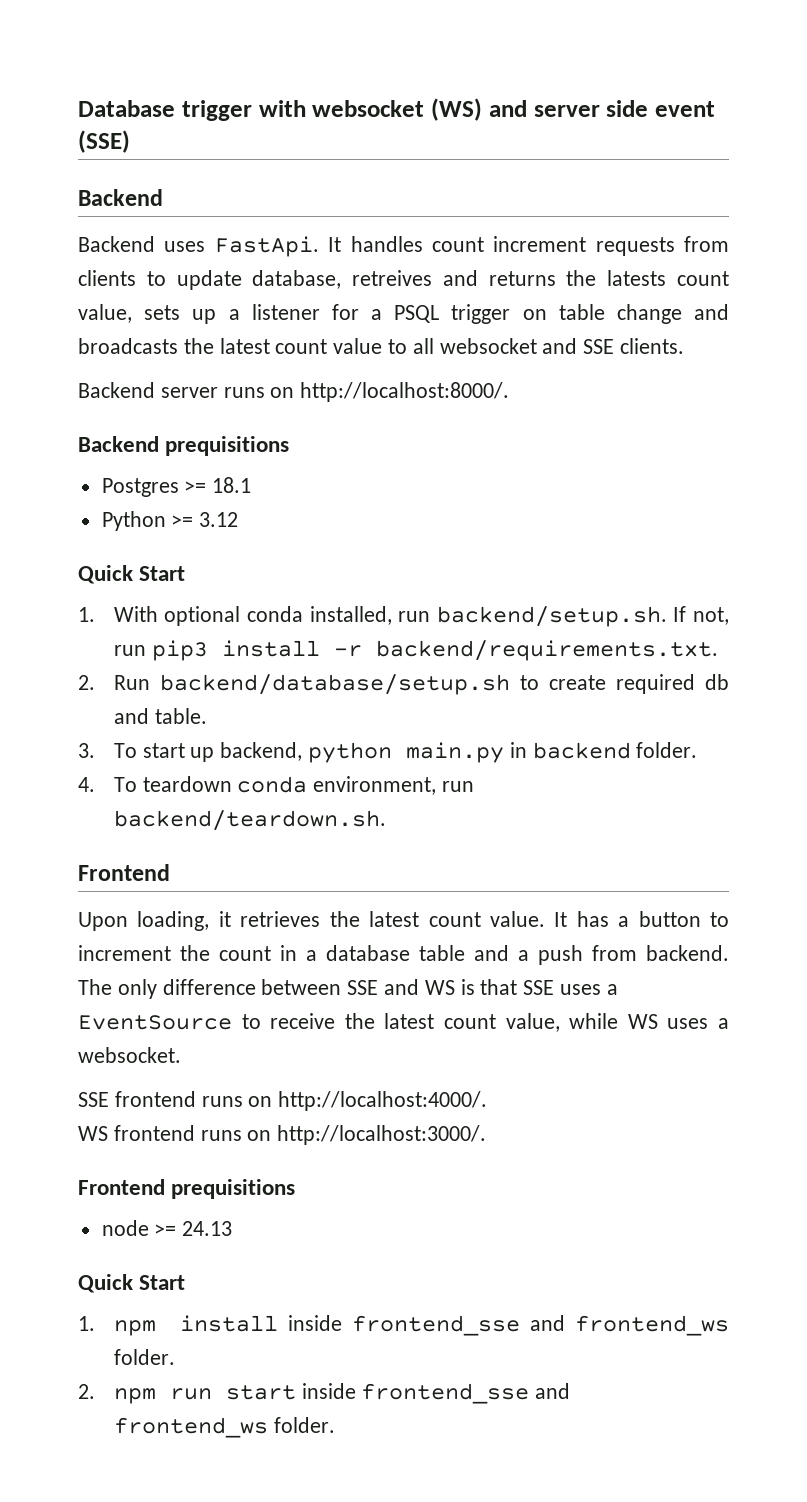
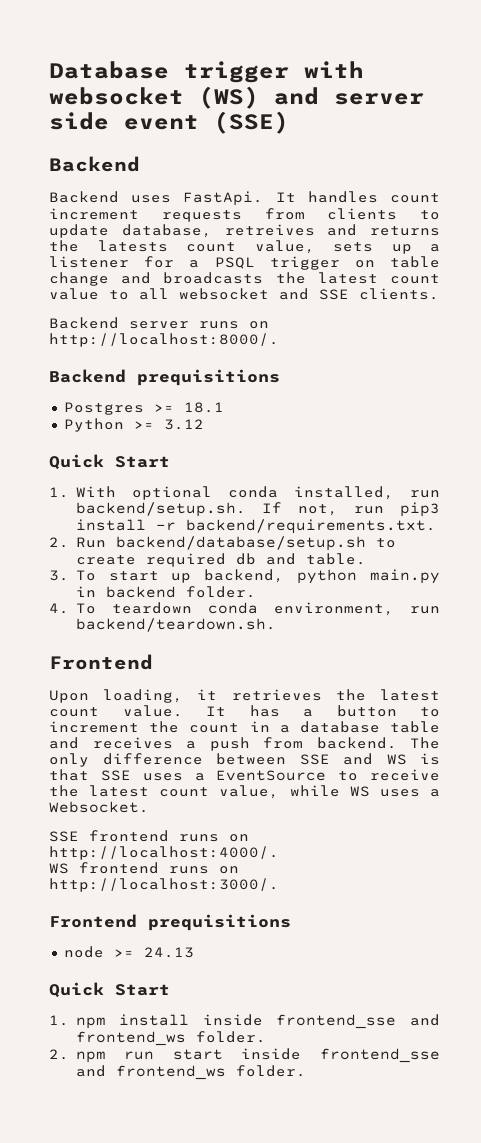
(509, 953) none -> [92,737,173,749] receives
[78,1047,181,1063] websocket. -> [49,801,149,813] Websocket.

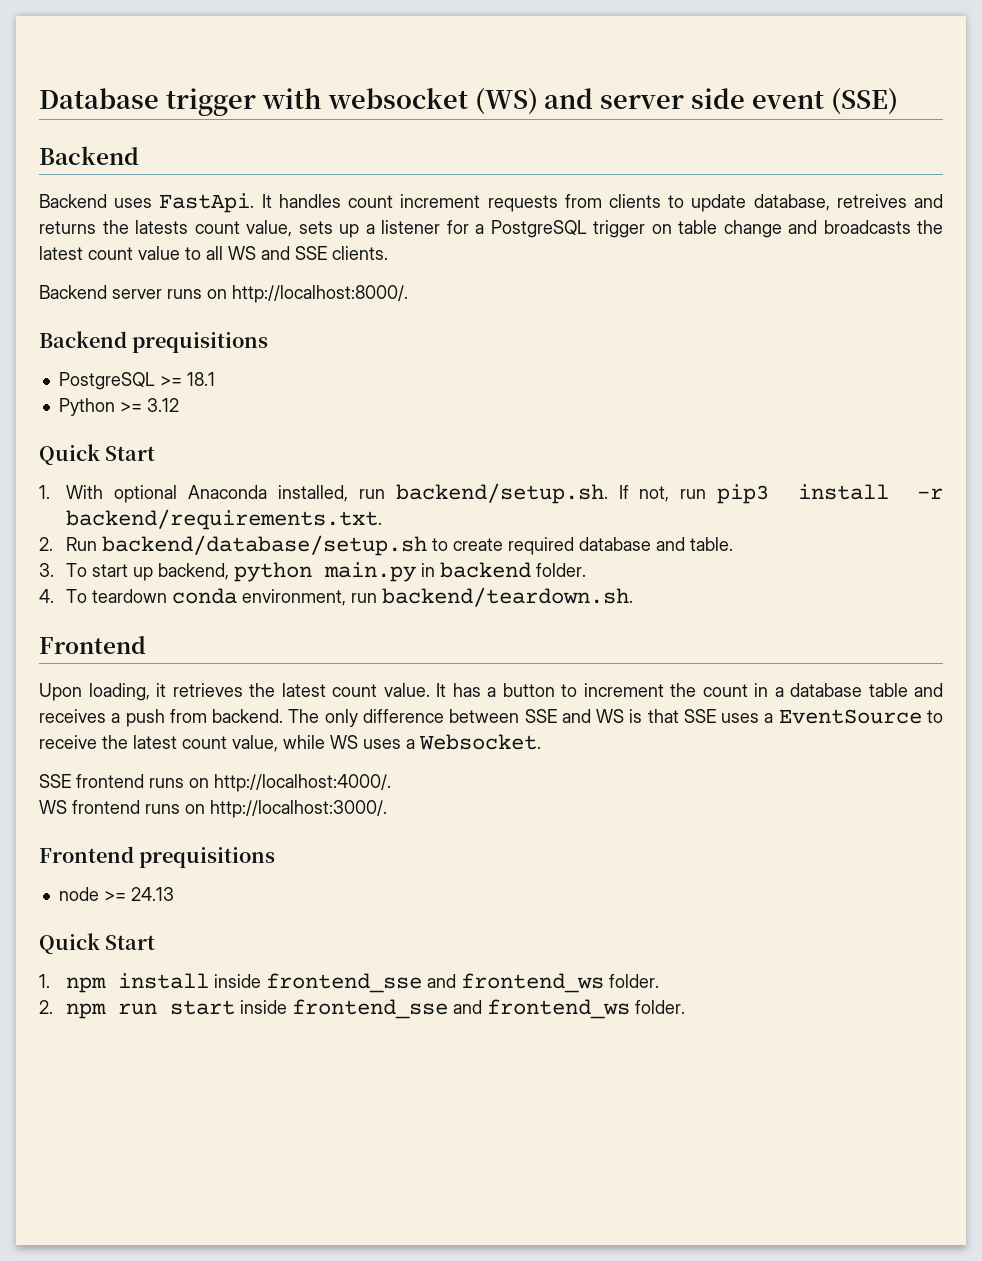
[214,257,255,269] PSQL -> [490,220,587,238] PostgreSQL
[179,288,269,300] websocket -> [228,246,256,260] WS
[63,402,144,415] Postgres -> [58,372,155,390] PostgreSQL
[227,486,278,498] conda -> [187,485,267,499] Anaconda
[235,553,256,565] db -> [579,537,652,551] database

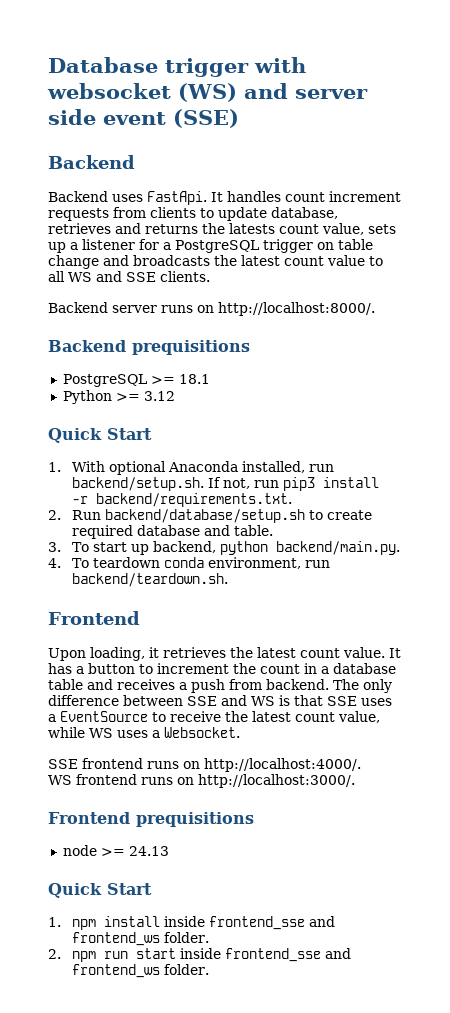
[836,194,907,208] retreives -> [48,223,111,234] retrieves
[324,562,587,582] main.py in backend folder. -> [276,541,401,555] backend/main.py.

